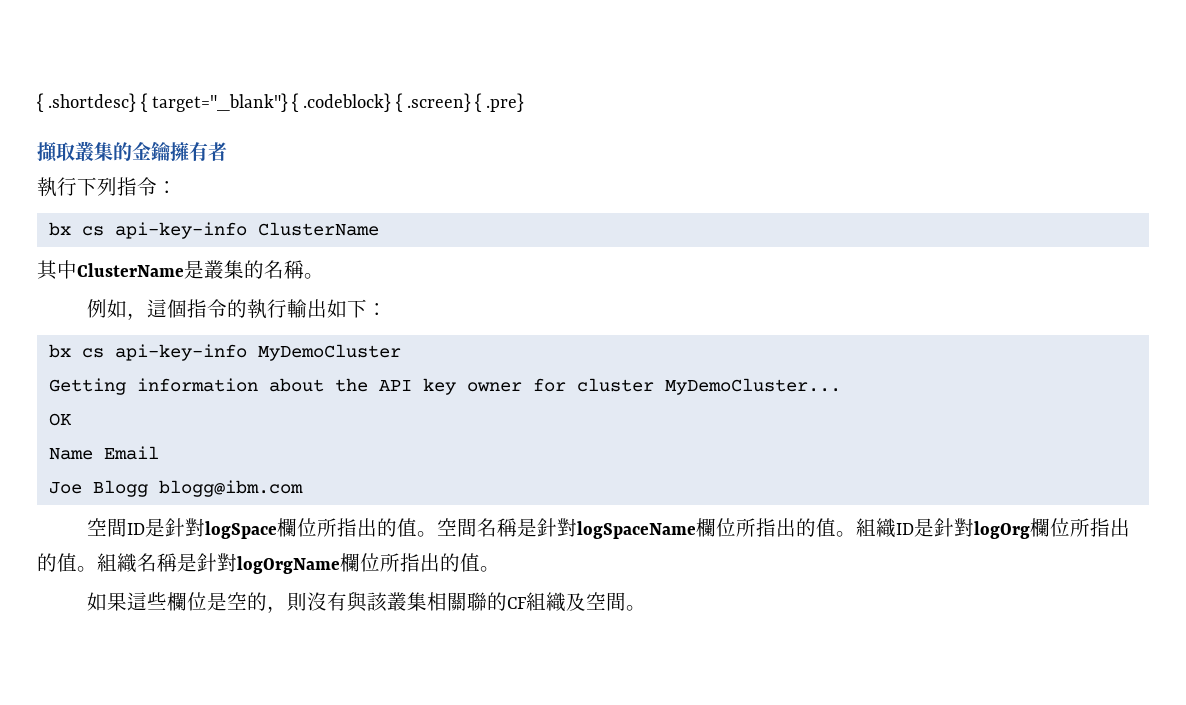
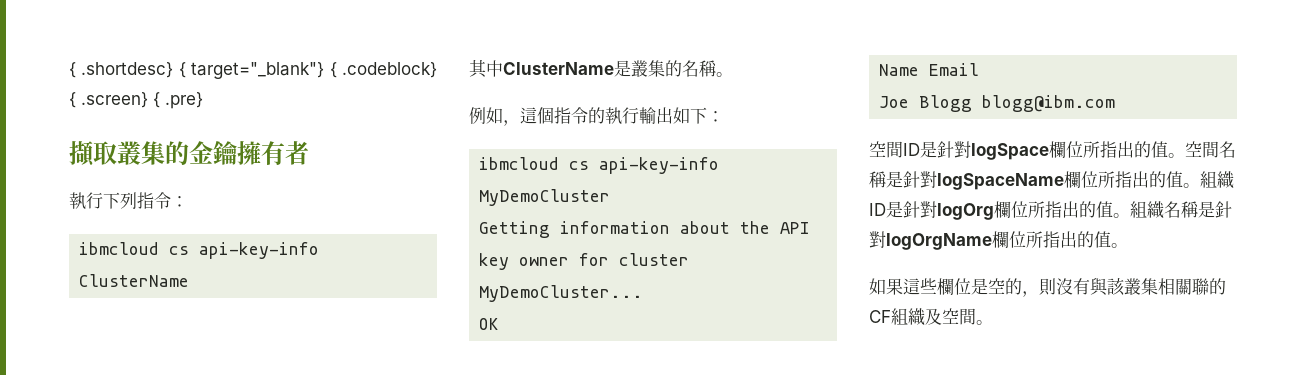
[48,222,71,236] bx -> [79,242,160,255] ibmcloud
[48,344,71,358] bx -> [479,157,560,170] ibmcloud

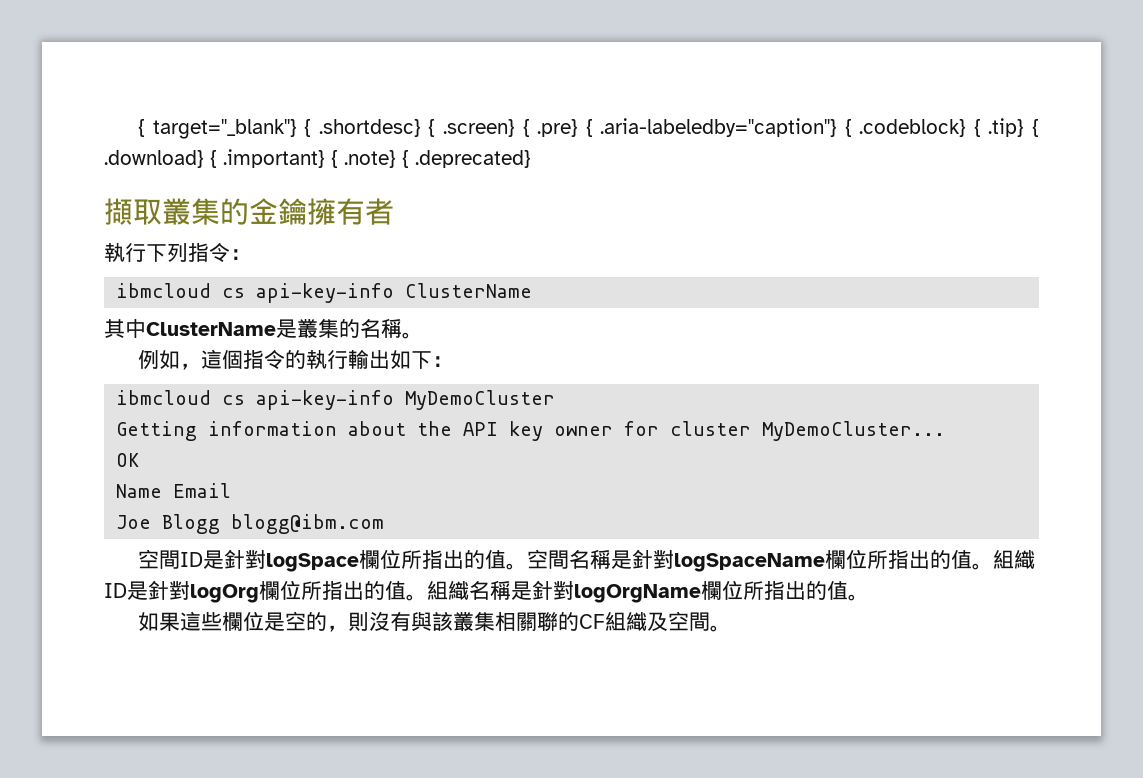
[69,62,186,78] { .shortdesc} { -> [138,119,146,137] {
[342,62,437,78] .codeblock} -> [318,119,421,137] .shortdesc}
(203, 100) none -> [585,118,1039,137] [104,149,531,168] { .aria-labeledby="caption"} { .codeblock} { .tip} { .download} { .important} { .note} { .deprecated}

